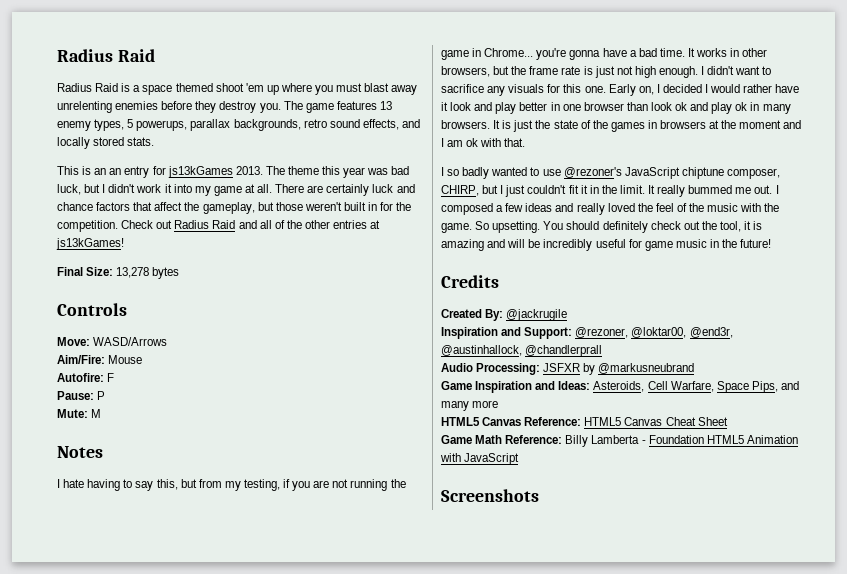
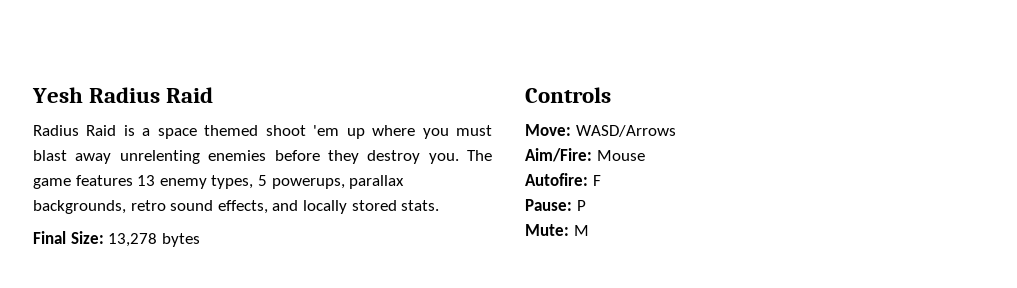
(57, 55) none -> [32,87,83,103] Yesh
[57,166,410,178] [57,184,415,196] [57,202,412,214] [57,220,381,232] [56,238,124,250] // This is an an entry for js13kGames 2013. The theme this year was bad luck, but I didn't work it into my game at all. There are certainly luck and chance factors that affect the gameplay, but those weren't built in for the competition. Check out Radius Raid and all of the other entries at js13kGames! -> (440, 205) none
[57,446,103,458] [57,479,406,491] [441,48,768,60] [441,66,772,78] [441,84,800,96] [441,102,791,114] [441,120,802,132] [441,138,526,147] [441,167,780,179] [441,185,779,197] [441,203,780,215] [441,221,763,233] [441,239,772,251] [441,275,499,288] [441,309,568,321] [441,327,733,339] [441,345,603,357] [441,363,695,375] [441,381,799,393] [441,400,499,411] [441,417,728,426] [441,435,798,447] [440,453,520,465] [441,489,539,502] // Notes // I hate having to say this, but from my testing, if you are not running the game in Chrome... you're gonna have a bad time. It works in other browsers, but the frame rate is just not high enough. I didn't want to sacrifice any visuals for this one. Early on, I decided I would rather have it look and play better in one browser than look ok and play ok in many browsers. It is just the state of the games in browsers at the moment and I am ok with that. // I so badly wanted to use @rezoner's JavaScript chiptune composer, CHIRP, but I just couldn't fit it in the limit. It really bummed me out. I composed a few ideas and really loved the feel of the music with the game. So upsetting. You should definitely check out the tool, it is amazing and will be incredibly useful for game music in the future! // Credits // Created By: @jackrugile // Inspiration and Support: @rezoner, @loktar00, @end3r, @austinhallock, @chandlerprall // Audio Processing: JSFXR by @markusneubrand // Game Inspiration and Ideas: Asteroids, Cell Warfare, Space Pips, and many more // HTML5 Canvas Reference: HTML5 Canvas Cheat Sheet // Game Math Reference: Billy Lamberta - Foundation HTML5 Animation with JavaScript // Screenshots -> (589, 230) none

